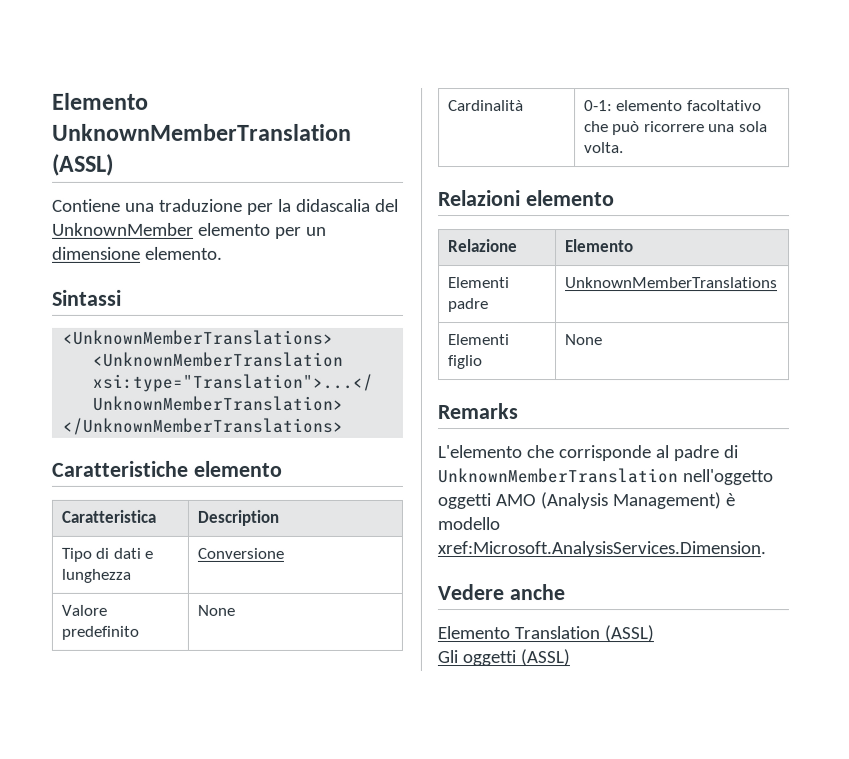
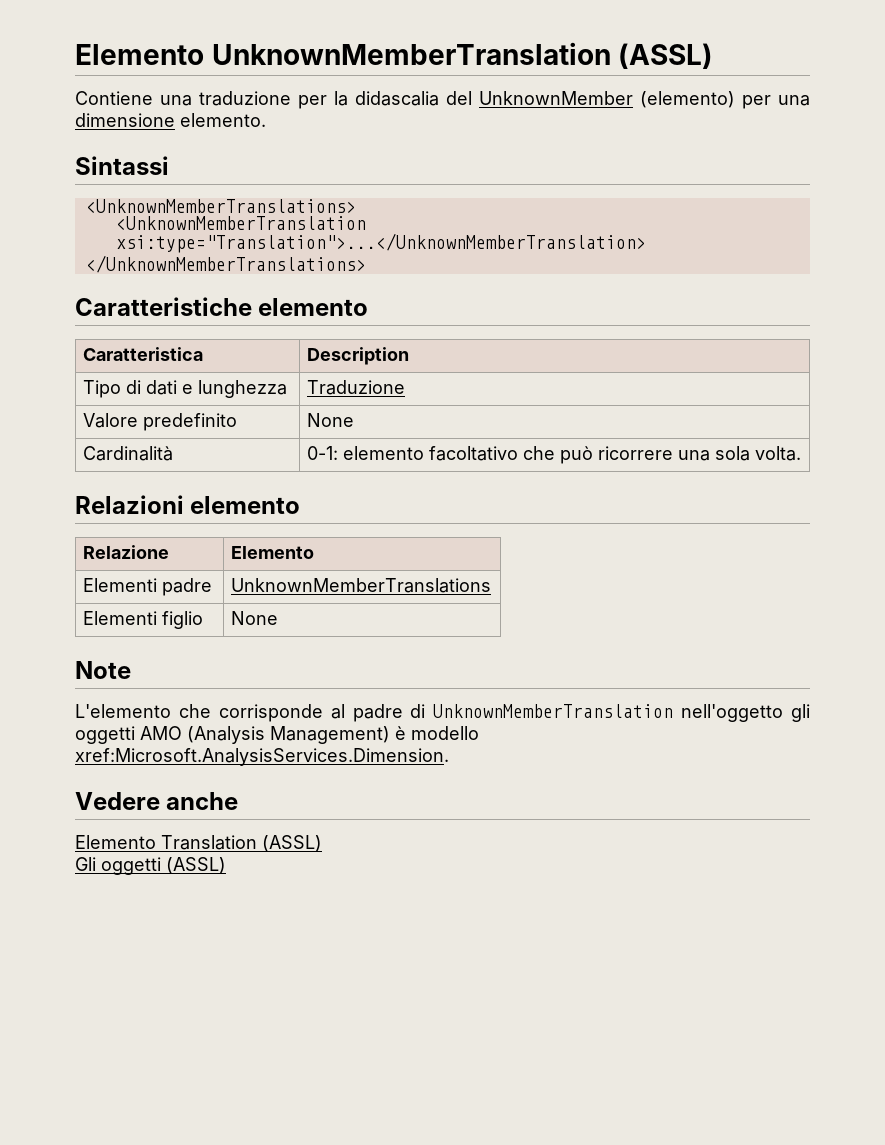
[197,222,327,239] elemento per un -> [640,91,810,109] (elemento) per una
[196,547,284,559] Conversione -> [307,380,406,395] Traduzione
[437,403,518,420] Remarks -> [75,661,131,679] Note
(773, 477) none -> [791,704,810,722] gli

